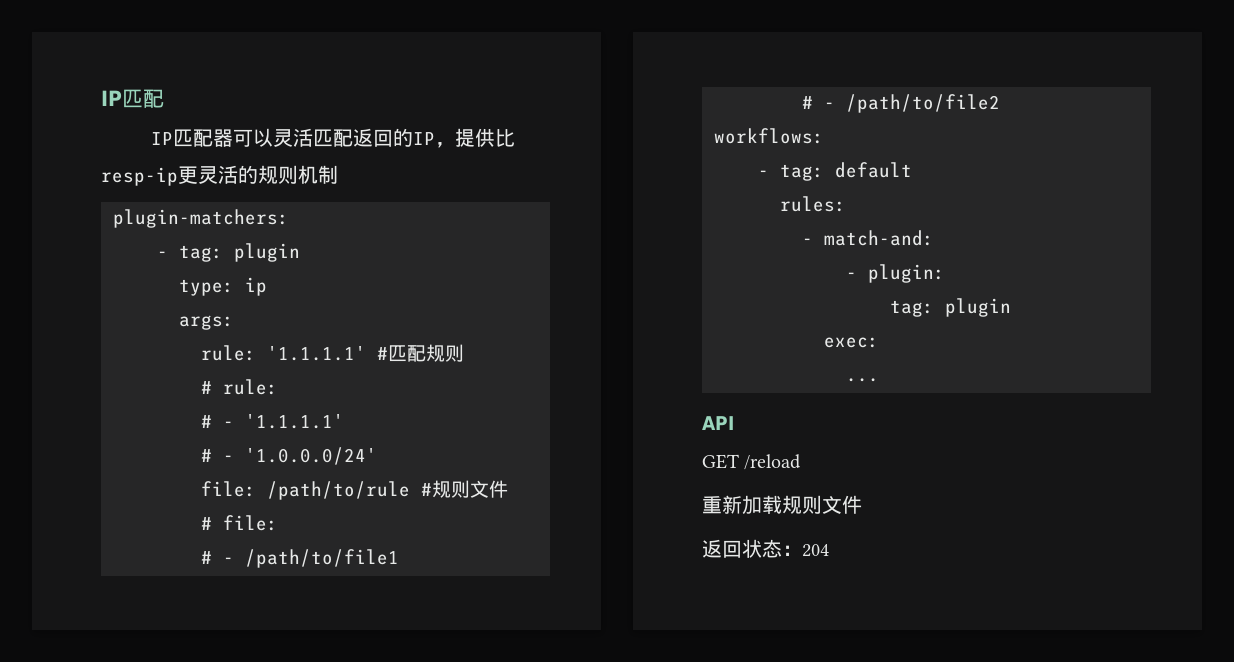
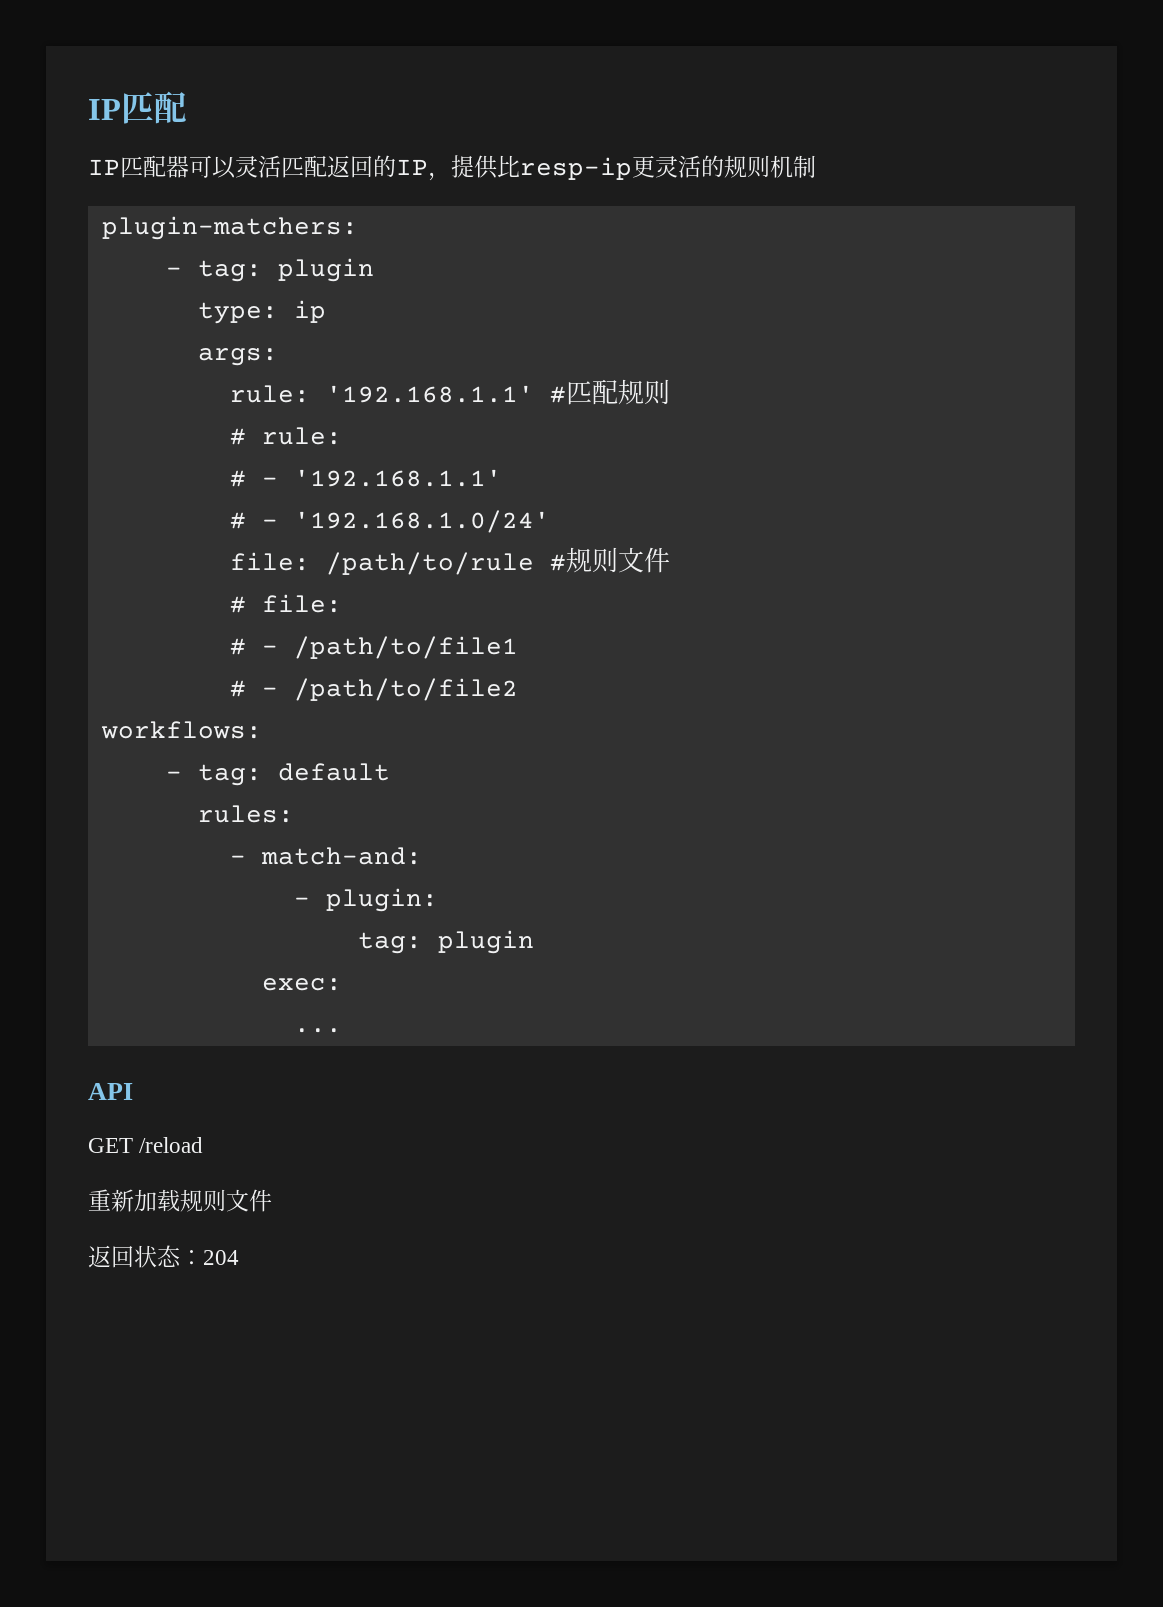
[267,346,366,361] '1.1.1.1' -> [325,385,534,403] '192.168.1.1'
[245,414,344,429] [201,447,377,465] '1.1.1.1' // # - '1.0.0.0/24' -> [293,469,502,487] [229,510,550,533] '192.168.1.1' // # - '192.168.1.0/24'

